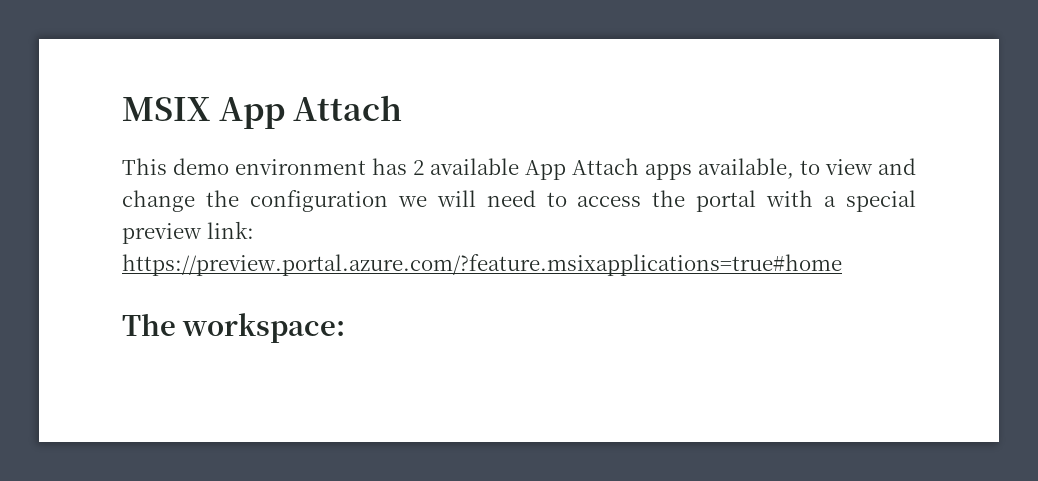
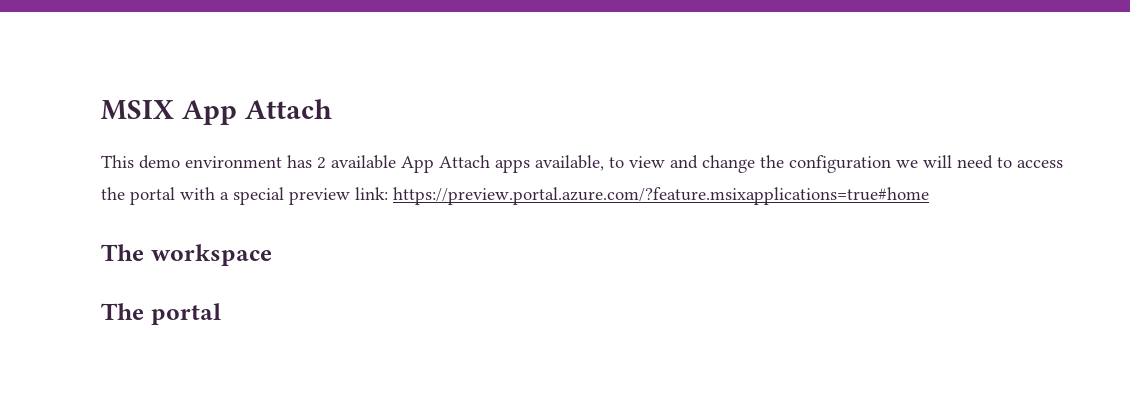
[182,313,346,343] workspace: -> [150,244,272,266] [101,303,221,325] workspace // The portal

